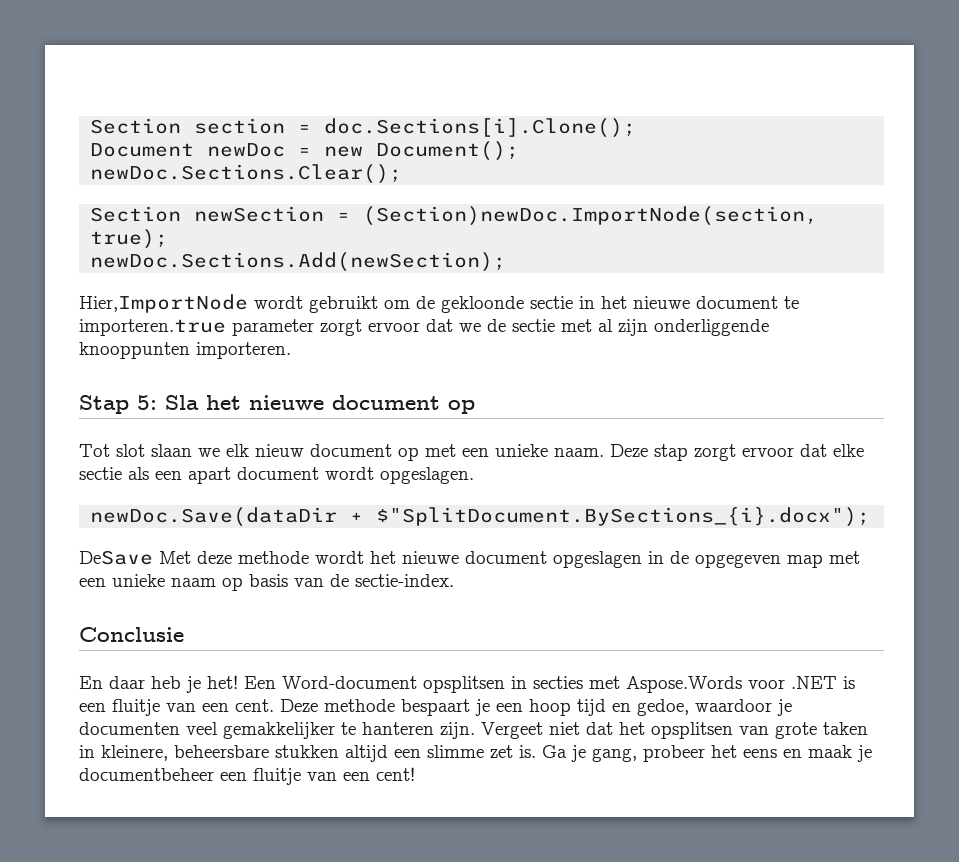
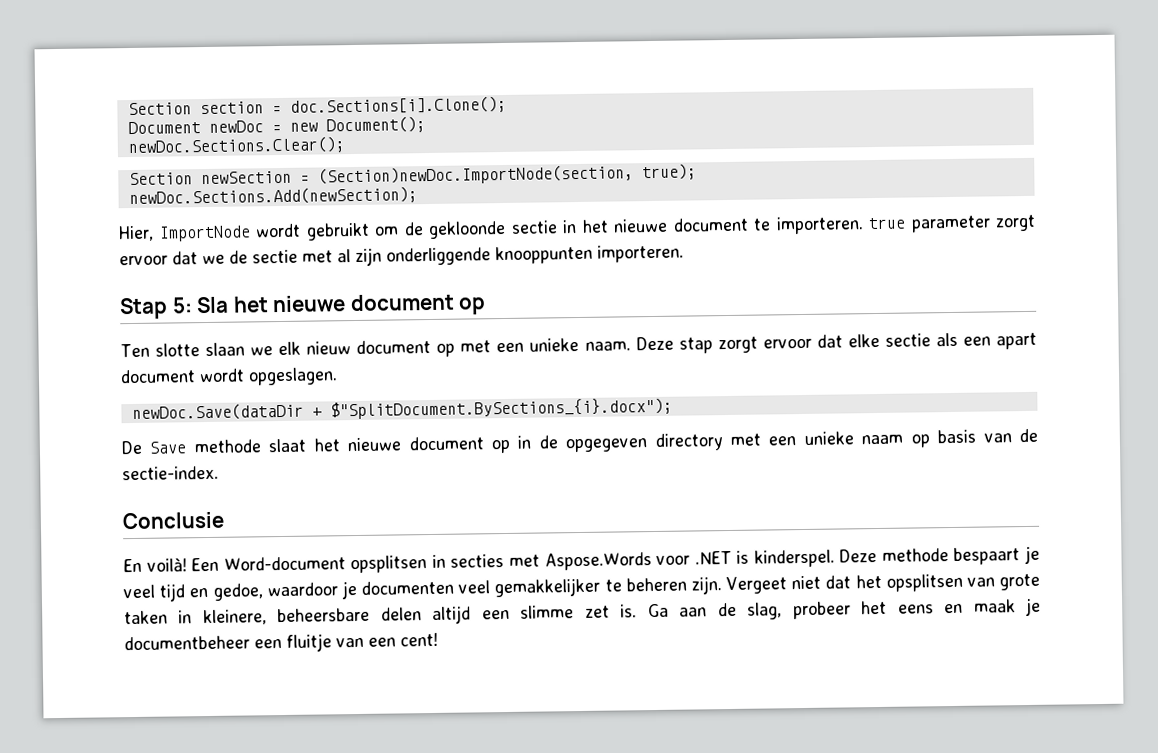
[79,294,248,313] Hier,ImportNode -> [118,225,251,242] Hier, ImportNode
[79,319,226,336] importeren.true -> [775,216,906,235] importeren. true
[79,444,145,457] Tot slot -> [120,343,201,358] Ten slotte
[79,550,642,568] DeSave Met deze methode wordt het nieuwe document opgeslagen -> [121,436,511,455] De Save methode slaat het nieuwe document op
[787,554,823,568] map -> [654,433,724,451] directory
[109,675,238,693] daar heb je het! -> [146,557,187,572] voilà!
[79,699,274,716] een fluitje van een cent. -> [753,549,835,568] kinderspel.
[496,699,571,716] een hoop -> [123,584,155,599] veel
[362,722,434,735] hanteren -> [625,577,687,592] beheren
[275,745,339,758] stukken -> [380,607,422,621] delen
[571,745,637,762] je gang, -> [679,602,783,620] aan de slag,

